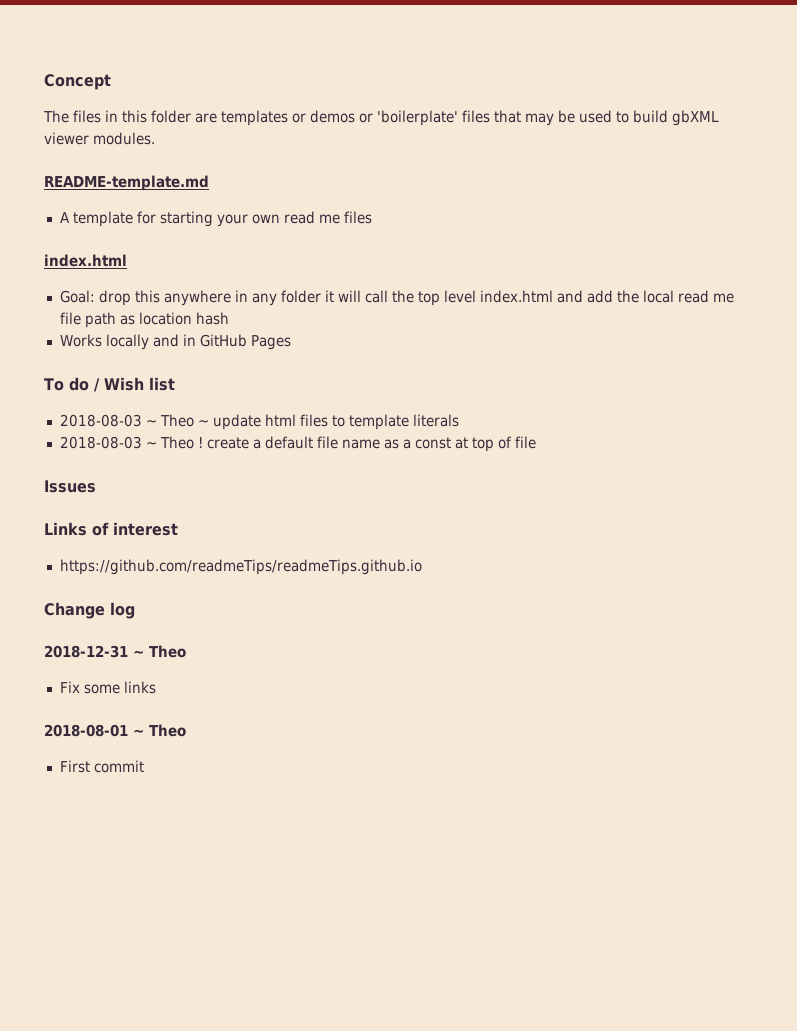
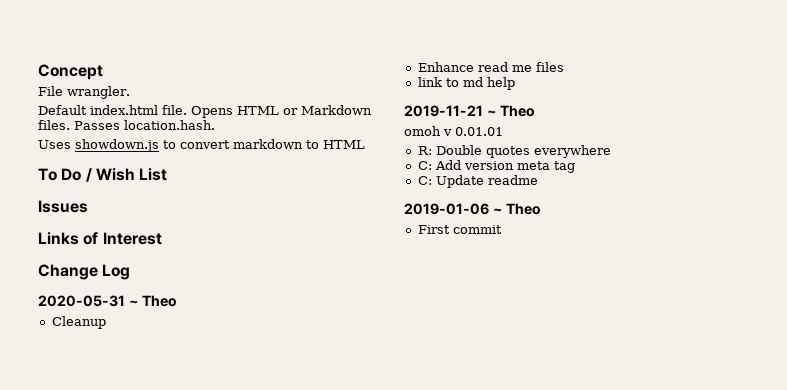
[43,110,719,126] [44,132,155,145] [44,175,209,191] [59,211,372,227] [44,254,127,267] [59,290,734,306] [59,312,229,328] [59,334,291,350] The files in this folder are templates or demos or 'boilerplate' files that may be used to build gbXML viewer modules. // README-template.md // A template for starting your own read me files // index.html // Goal: drop this anywhere in any folder it will call the top level index.html and add the local read me file path as location hash // Works locally and in GitHub Pages -> [38,86,130,99] [38,105,372,118] [38,120,215,130] [38,139,365,152] File wrangler. // Default index.html file. Opens HTML or Markdown files. Passes location.hash. // Uses showdown.js to convert markdown to HTML
[68,377,89,391] do -> [61,168,82,181] Do
[148,377,175,391] [59,414,459,430] [59,436,536,452] list // 2018-08-03 ~ Theo ~ update html files to template literals // 2018-08-03 ~ Theo ! create a default file name as a const at top of file -> [139,168,168,181] List
[113,522,178,536] [59,559,422,575] interest // https://github.com/readmeTips/readmeTips.github.io -> [102,232,162,245] Interest
[110,602,135,619] [44,645,186,658] [59,681,156,694] [44,724,128,737] log // 2018-12-31 ~ Theo // Fix some links // 2018-08-01 -> [102,264,131,280] [38,295,177,307] [51,316,106,329] [417,62,564,72] [417,77,515,90] [404,105,535,117] [404,126,503,136] [417,145,611,158] [417,160,575,173] [417,175,538,188] [404,203,489,215] Log // 2020-05-31 ~ Theo // Cleanup // Enhance read me files // link to md help // 2019-11-21 ~ Theo // omoh v 0.01.01 // R: Double quotes everywhere // C: Add version meta tag // C: Update readme // 2019-01-06

